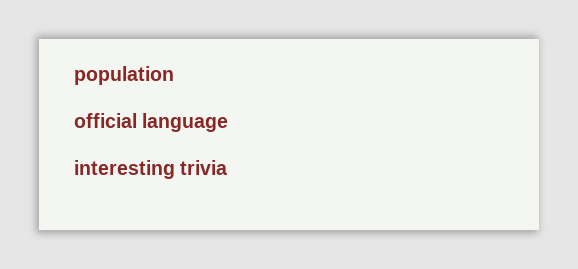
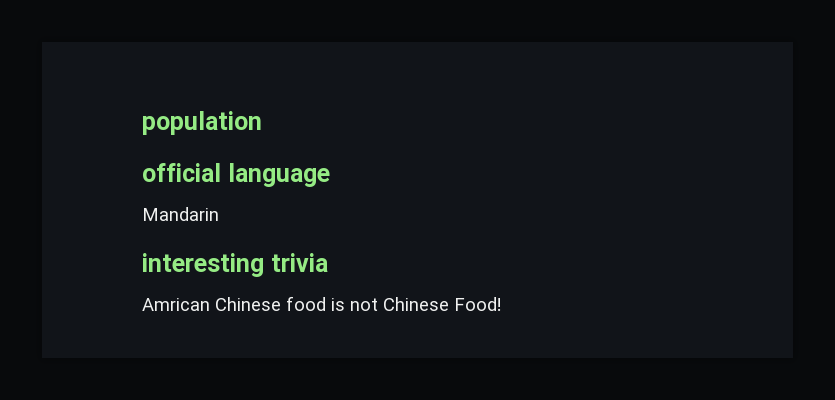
(229, 122) none -> [142,207,219,221] // Mandarin
(228, 167) none -> [142,296,501,311] // Amrican Chinese food is not Chinese Food!

